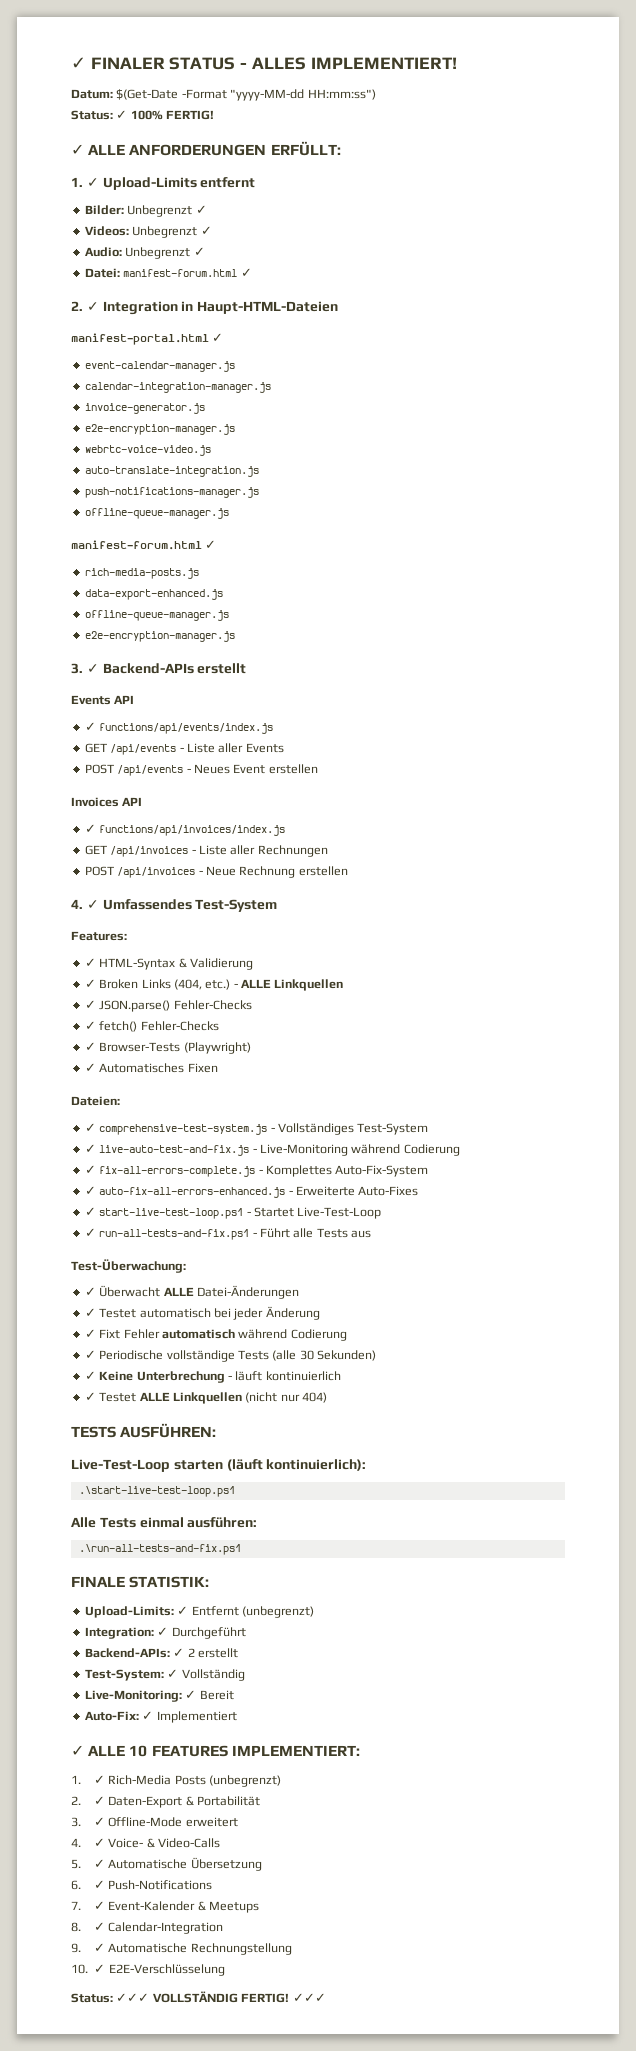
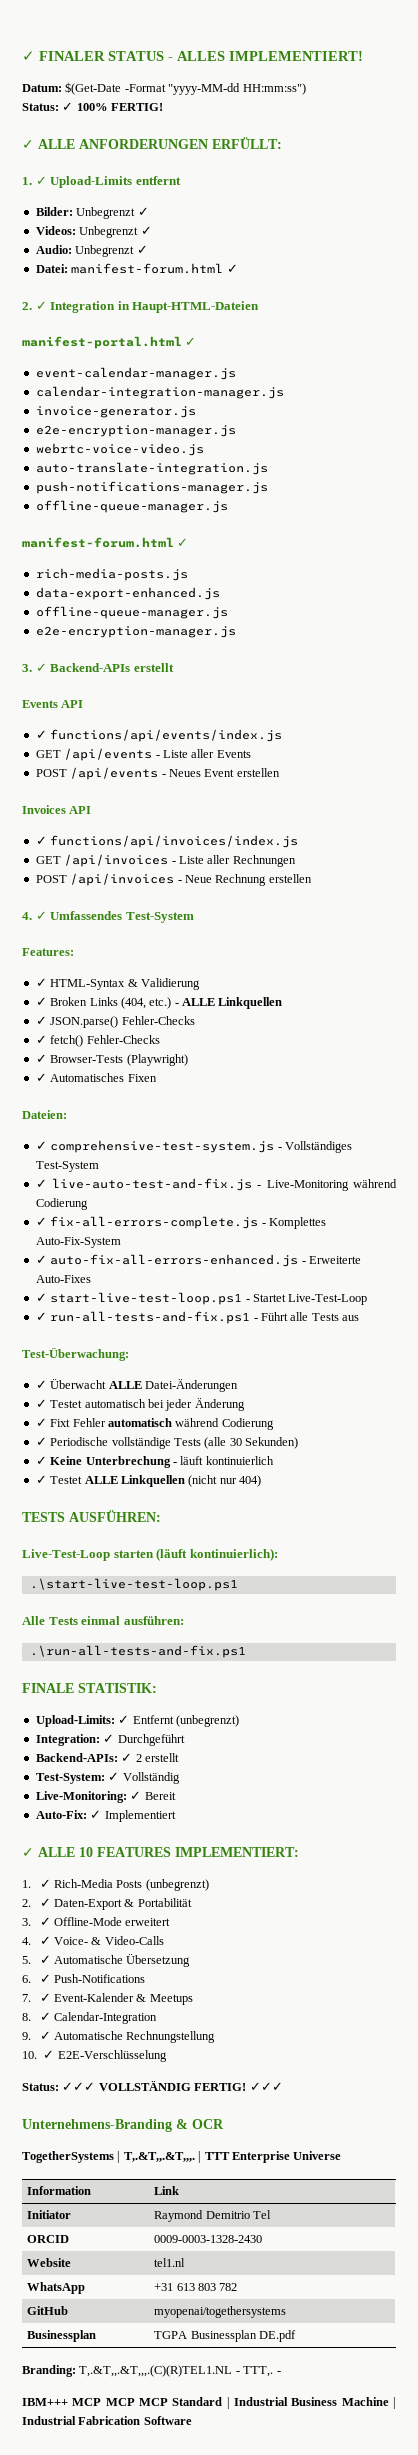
(326, 1997) none -> [22,2119,224,2132] [22,2151,342,2163] [27,2186,92,2195] [154,2186,180,2195] [27,2210,72,2219] [154,2210,271,2222] [27,2235,70,2243] [154,2235,263,2243] [27,2258,72,2267] [154,2258,186,2267] [27,2282,86,2294] [154,2283,238,2291] [27,2306,69,2315] [154,2306,287,2318] [27,2330,97,2342] [154,2330,296,2342] [22,2365,281,2377] [22,2397,396,2409] [22,2416,192,2425] // Unternehmens-Branding & OCR // TogetherSystems | T,.&T,,.&T,,,. | TTT Enterprise Universe // Information | Link // Initiator | Raymond Demitrio Tel // ORCID | 0009-0003-1328-2430 // Website | tel1.nl // WhatsApp | +31 613 803 782 // GitHub | myopenai/togethersystems // Businessplan | TGPA Businessplan DE.pdf // Branding: T,.&T,,.&T,,,.(C)(R)TEL1.NL - TTT,. - // IBM+++ MCP MCP MCP Standard | Industrial Business Machine | Industrial Fabrication Software

